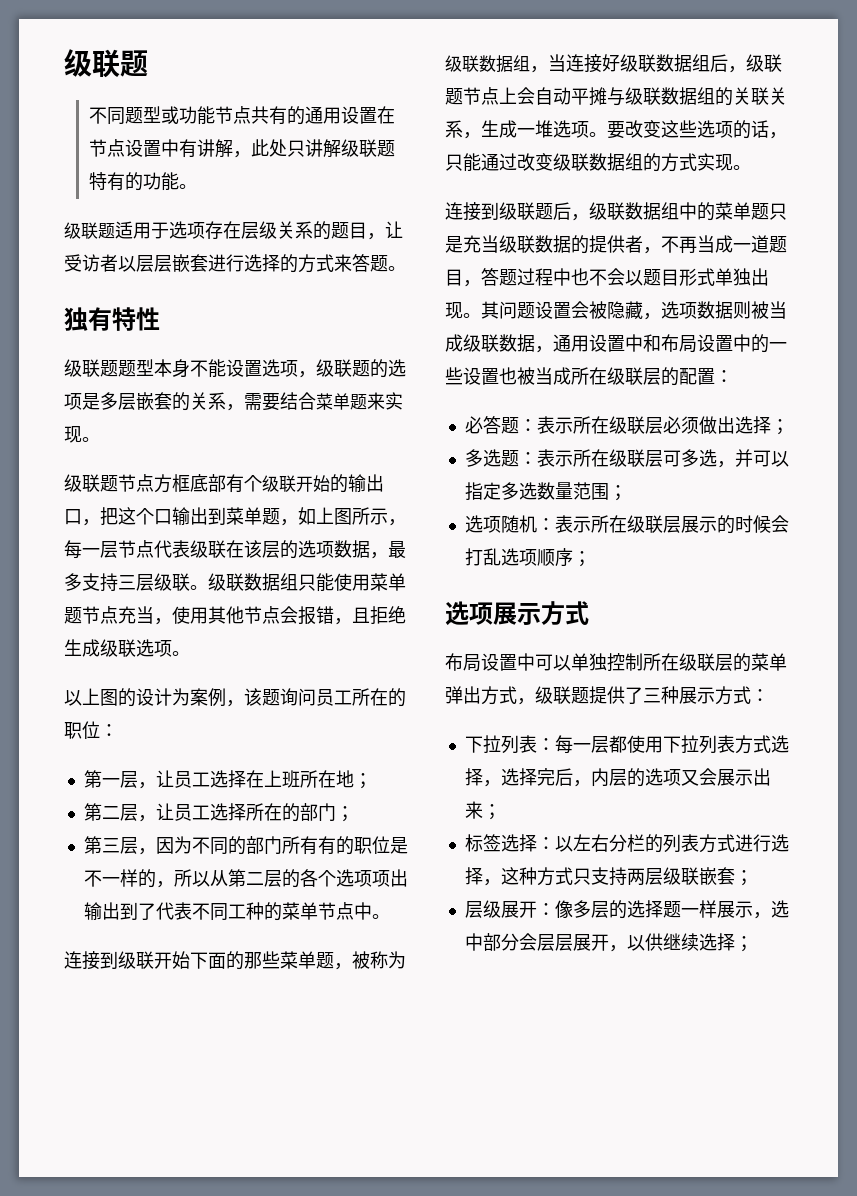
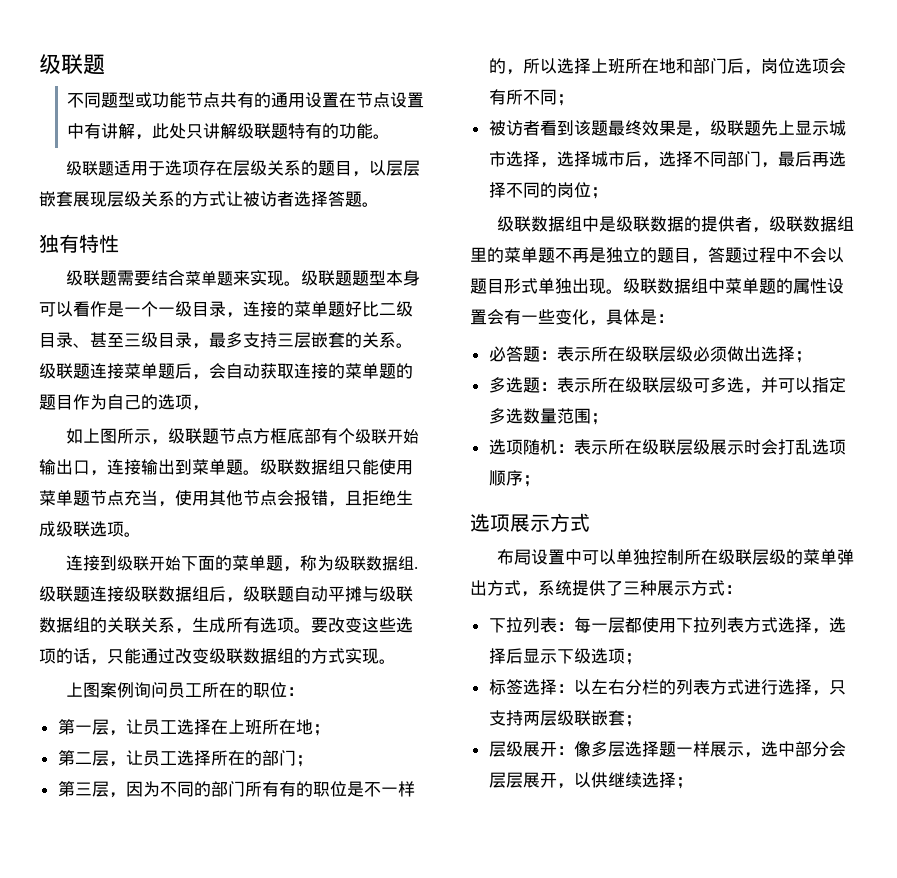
[385,221,403,239] [64,254,118,272] 让受访者 -> (369, 174) none
[208,254,352,273] 进行选择的方式来 -> [73,191,328,207] 展现层级关系的方式让被访者选择
[118,359,406,378] [64,392,244,411] 题型本身不能设置选项，级联题的选项是多层嵌套的关系， -> (117, 278) none
(100, 439) // -> [300,270,420,286] [39,301,413,318] [39,332,413,349] [39,363,413,380] [39,394,209,411] [65,428,168,445] 级联题题型本身可以看作是一个一级目录，连接的菜单题好比二级目录、甚至三级目录，最多支持三层嵌套的关系。级联题连接菜单题后，会自动获取连接的菜单题的题目作为自己的选项， // 如上图所示，
[330,474,348,493] 的 -> (419, 436) none
[100,507,172,526] 把这个口 -> [107,459,141,475] 连接
[280,507,406,526] [64,540,406,559] [64,573,190,592] ，如上图所示，每一层节点代表级联在该层的选项数据，最多支持三层级联 -> (243, 467) none
[64,688,280,707] 以上图的设计为案例，该题 -> [65,555,418,572] [39,586,413,603] [39,617,413,634] [39,648,396,665] [65,682,134,698] 连接到级联开始下面的菜单题，称为级联数据组.级联题连接级联数据组后，级联题自动平摊与级联数据组的关联关系，生成所有选项。要改变这些选项的话，只能通过改变级联数据组的方式实现。 // 上图案例
[209,869,408,888] [83,902,390,921] [64,951,406,970] [445,54,782,73] [445,87,787,106] [445,120,787,139] [445,153,751,172] [445,202,787,221] [445,235,499,253] 从第二层的各个选项项出输出到了代表不同工种的菜单节点中。 // 连接到级联开始下面的那些菜单题，被称为级联数据组，当连接好级联数据组后，级联题节点上会自动平摊与级联数据组的关联关系，生成一堆选项。要改变这些选项的话，只能通过改变级联数据组的方式实现。 // 连接到级联题后，级联数据组中的菜单题只是充当 -> [556,58,846,75] [488,89,574,106] [488,120,846,137] [488,151,846,168] [488,182,608,199] [496,216,616,232] 选择上班所在地和部门后，岗位选项会有所不同； // 被访者看到该题最终效果是，级联题先上显示城市选择，选择城市后，选择不同部门，最后再选择不同的岗位； // 级联数据组中是
[661,235,769,254] 不再当成一道 -> [768,216,854,232] [470,247,657,263] 级联数据组里的菜单题不再是独立的
[571,268,589,286] 也 -> (793, 255) none
[481,301,787,320] [445,334,787,353] [445,367,715,386] 其问题设置会被隐藏，选项数据则被当成级联数据，通用设置中和布局设置中的一些设置也被当成所在级联层的配置 -> [623,278,844,294] [470,309,657,326] 级联数据组中菜单题的属性设置会有一些变化，具体是
(663, 425) none -> [675,346,693,362] 级
(663, 458) none -> [675,377,693,393] 级
[680,515,771,534] 展示的时候 -> [692,439,761,455] 级展示时
(733, 662) none -> [768,549,786,565] 级
[535,686,589,704] 级联题 -> [538,580,572,596] 系统
[536,768,771,787] [464,801,483,819] 完后，内层的选项又会展示出来 -> [505,648,625,664] 后显示下级选项
[500,867,573,886] 这种方式 -> (829, 693) none
[608,900,627,919] 的 -> (625, 749) none

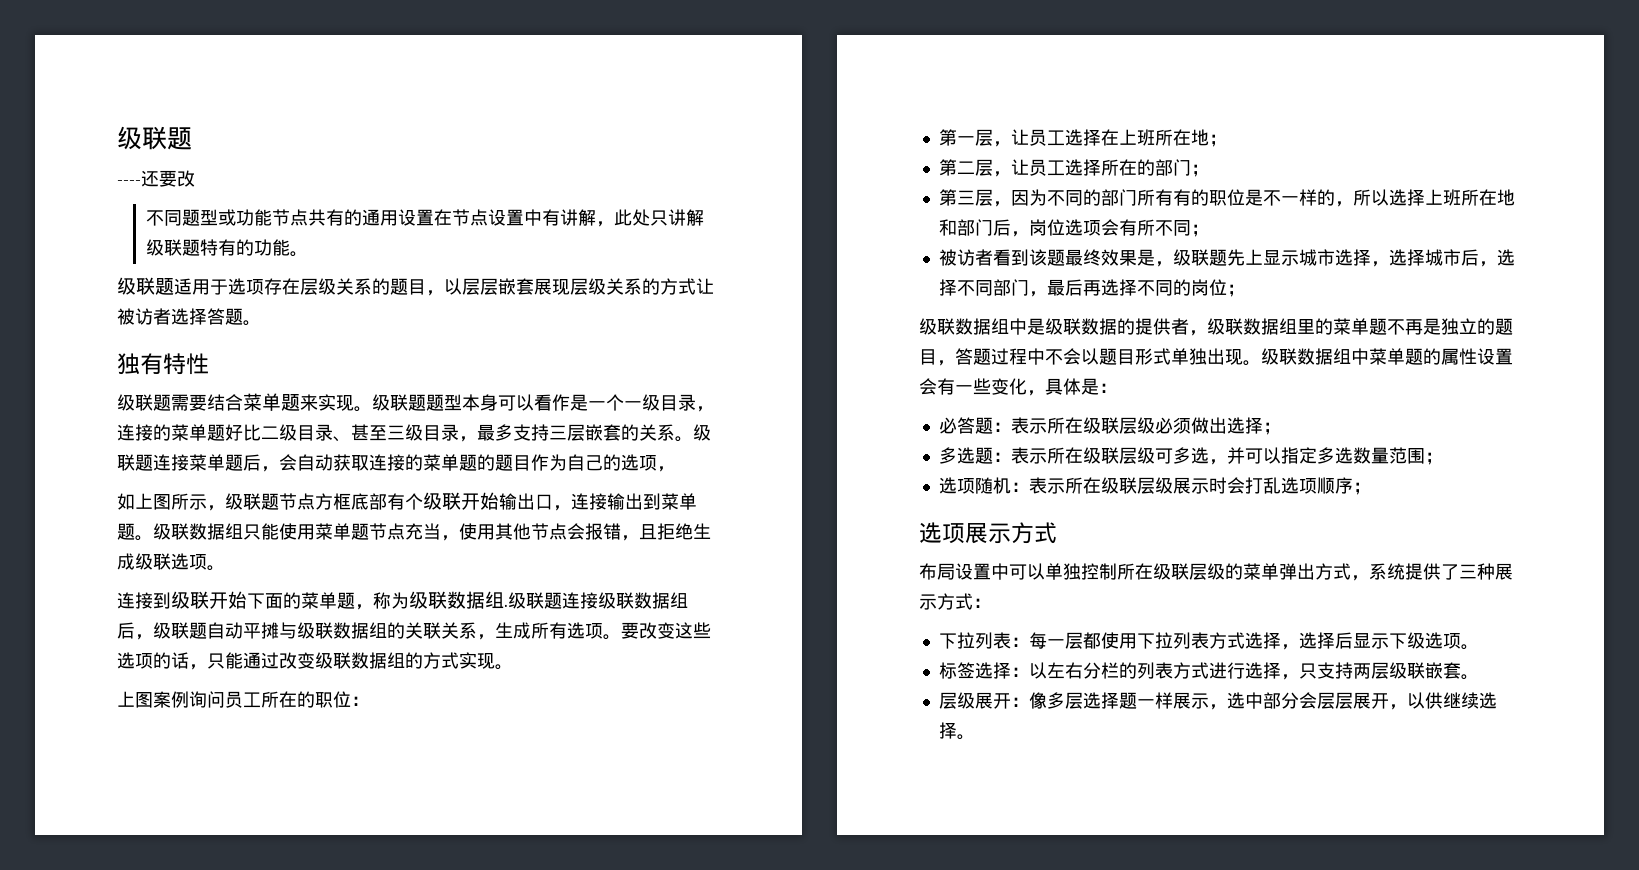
[39,54,105,75] 级联题 -> [117,126,192,150] [117,170,195,187] 级联题 // ----还要改
[624,653,642,665] ； -> [1460,644,1479,650] 。
[624,715,642,727] ； -> [1460,674,1479,680] 。
[675,777,693,789] ； -> [956,734,975,740] 。

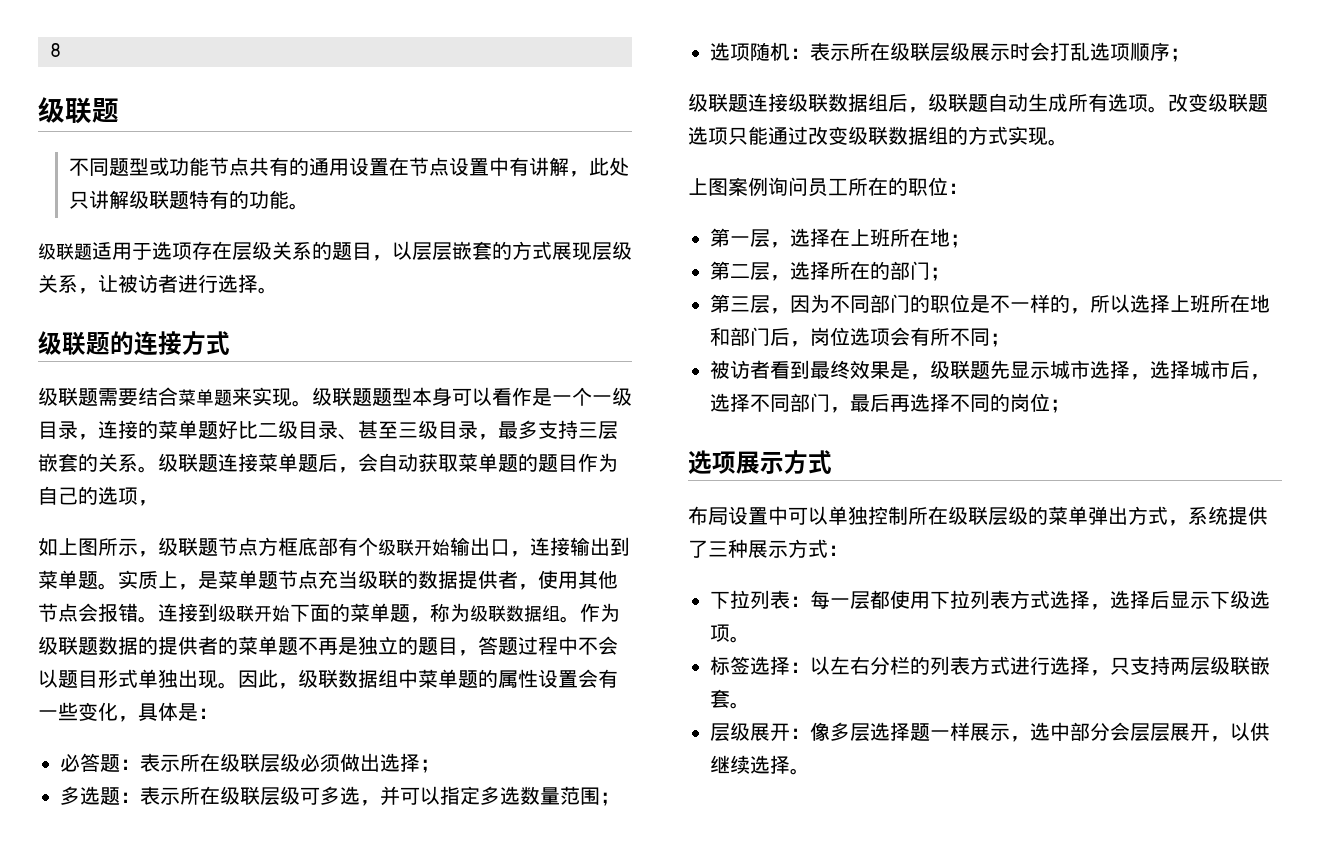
[117,126,192,150] [117,170,195,187] 级联题 // ----还要改 -> [50,43,61,57] [38,97,119,124] 8 // 级联题
(534, 286) none -> [492,241,552,260] 的方式
[642,278,696,295] 的方式 -> [78,288,98,294] ，
[171,308,261,326] [117,353,209,375] 选择答题。 // 独有特性 -> [178,274,278,294] [38,331,230,356] 进行选择。 // 级联题的连接方式
[369,454,423,471] 连接的 -> (458, 463) none
[153,523,441,540] 级联数据组只能使用菜单题节点充当 -> [118,570,518,590] 实质上，是菜单题节点充当级联的数据提供者
[621,523,711,541] [117,553,225,571] ，且拒绝生成级联选项。 // -> [138,616,158,623] 。
[504,592,688,609] [117,622,711,640] [117,652,513,670] [117,691,369,708] [938,129,1227,147] [938,159,1209,177] [938,189,1515,207] [938,219,1209,237] [938,249,1515,267] [938,279,1245,297] [919,318,1315,336] .级联题连接级联数据组后，级联题自动平摊与级联数据组的关联关系，生成所有选项。要改变这些选项的话，只能通过改变级联数据组的方式实现。 // 上图案例询问员工所在的职位： // 第一层，让员工选择在上班所在地； // 第二层，让员工选择所在的部门； // 第三层，因为不同的部门所有有的职位是不一样的，所以选择上班所在地和部门后，岗位选项会有所不同； // 被访者看到该题最终效果是，级联题先上显示城市选择，选择城市后，选择不同部门，最后再选择不同的岗位； // 级联数据组中是级联数据的提供者，级联数据组里 -> [560,603,620,623] [38,636,218,655] 。作为级联题数据的提供者
(1261, 363) none -> [238,669,298,689] 因此，
(1371, 488) none -> [688,93,1268,113] [688,126,1068,146] [688,177,968,197] [710,228,970,248] [710,261,950,281] [710,294,1270,314] [710,327,1010,347] [710,360,1270,380] [710,393,1070,413] // 级联题连接级联数据组后，级联题自动生成所有选项。改变级联题选项只能通过改变级联数据组的方式实现。 // 上图案例询问员工所在的职位： // 第一层，选择在上班所在地； // 第二层，选择所在的部门； // 第三层，因为不同部门的职位是不一样的，所以选择上班所在地和部门后，岗位选项会有所不同； // 被访者看到最终效果是，级联题先显示城市选择，选择城市后，选择不同部门，最后再选择不同的岗位；

